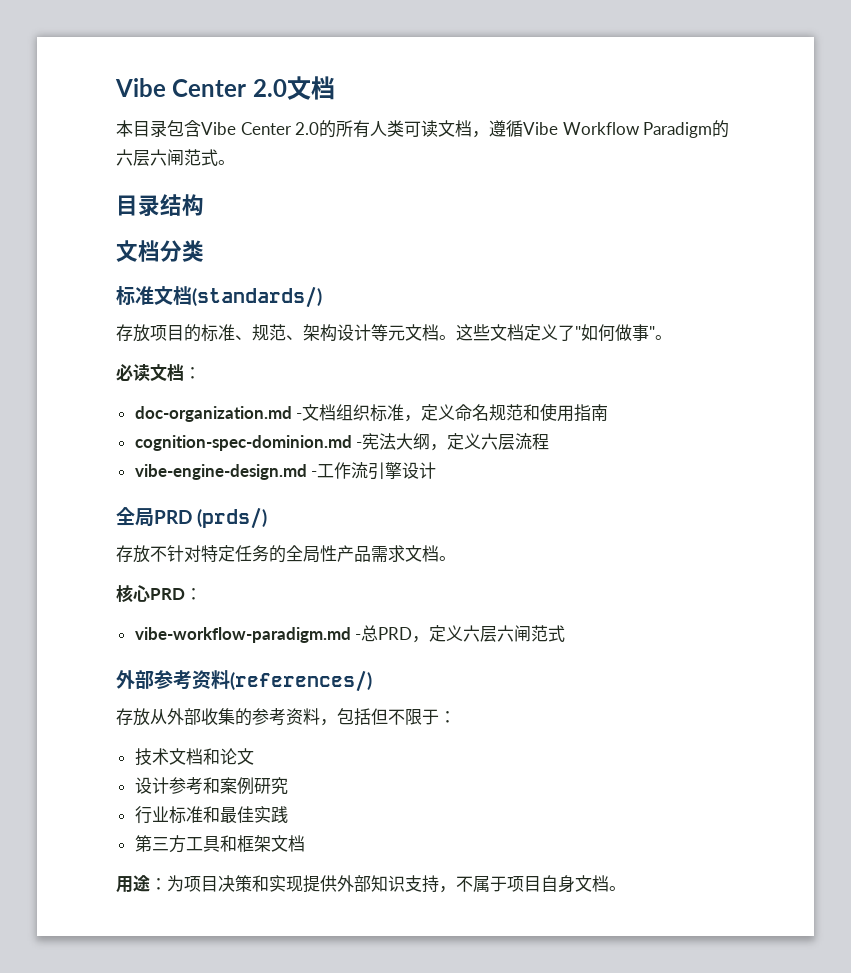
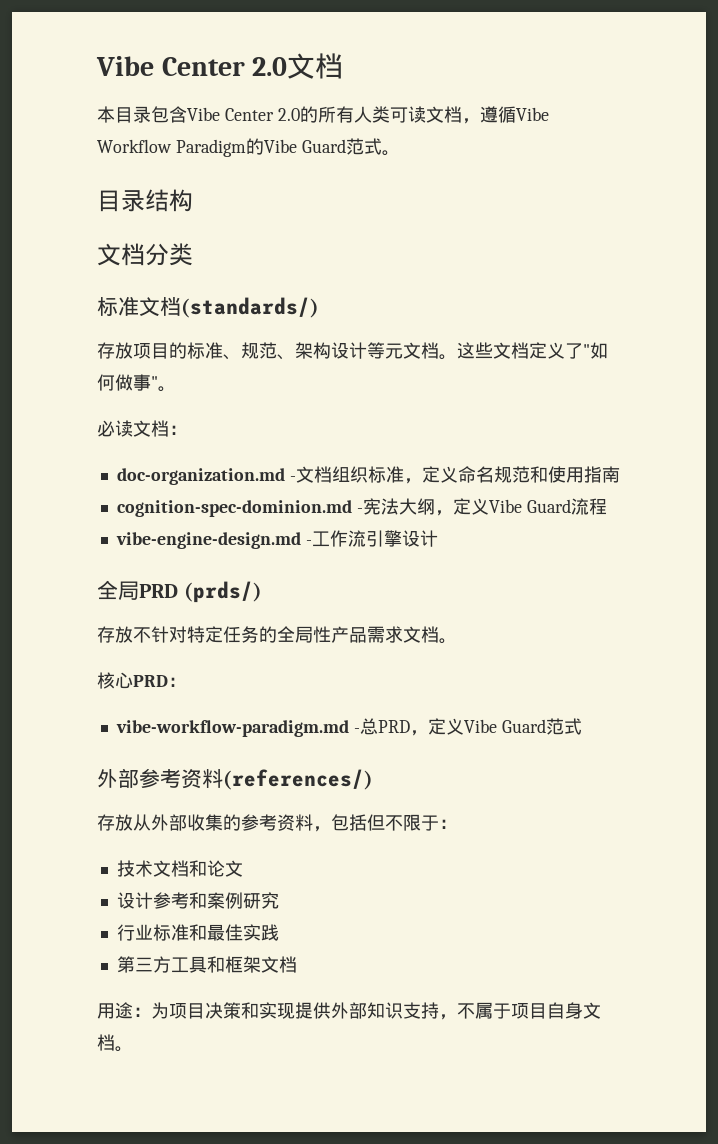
[116,149,184,166] 六层六闸 -> [263,139,346,153] Vibe Guard
[481,433,516,450] 六层 -> [488,499,571,513] Vibe Guard
[463,625,532,642] 六层六闸 -> [463,719,546,733] Vibe Guard

